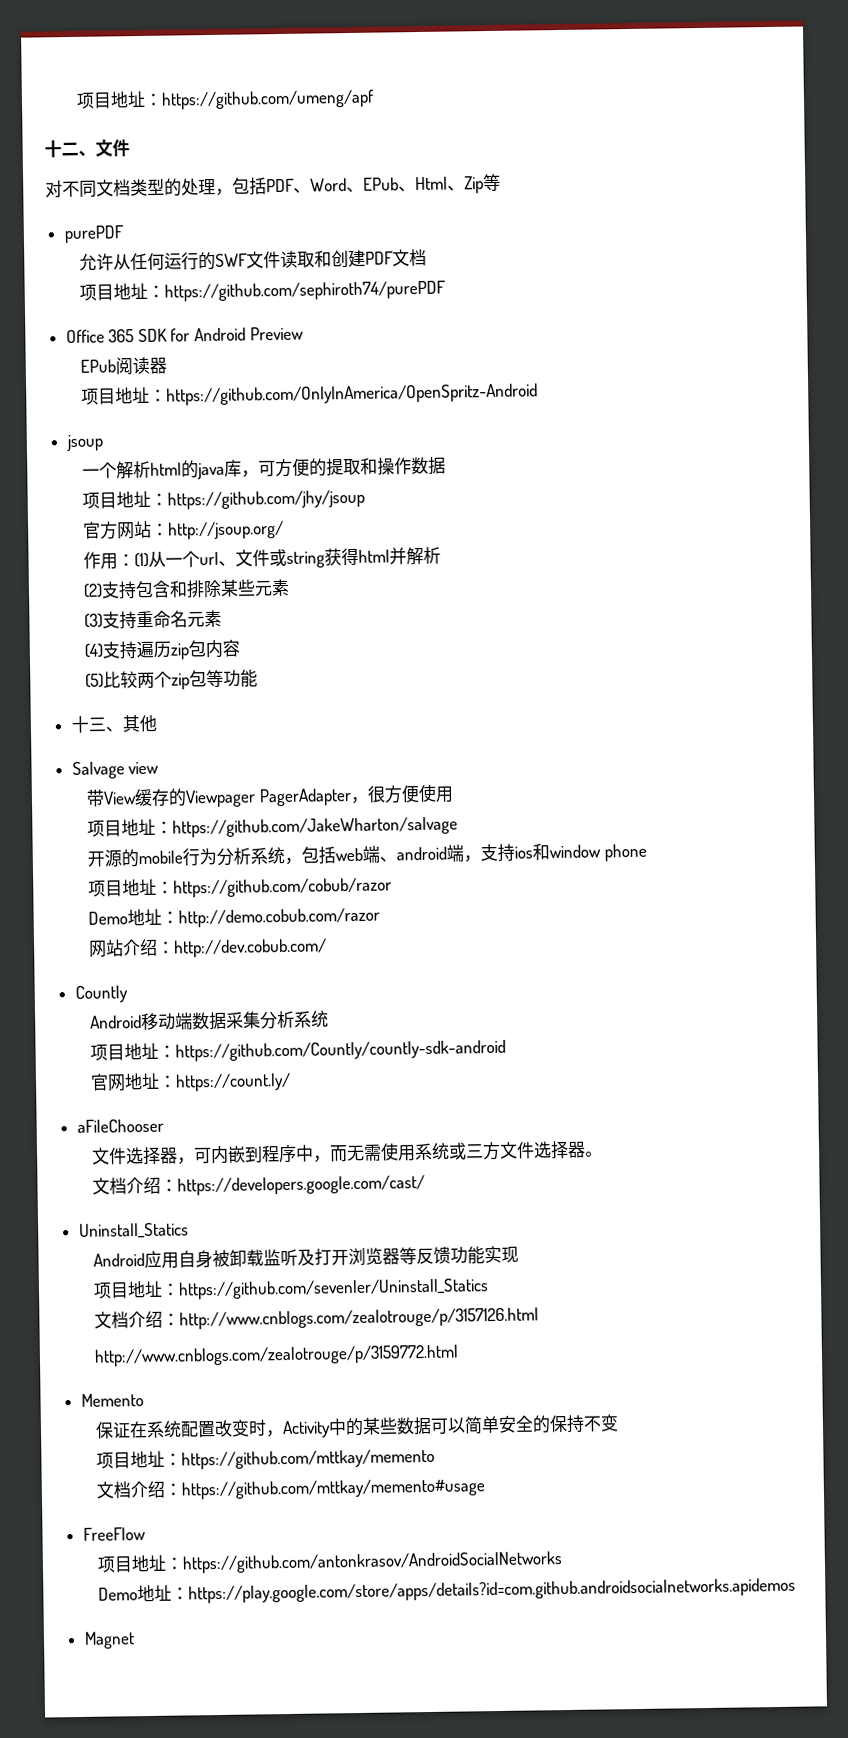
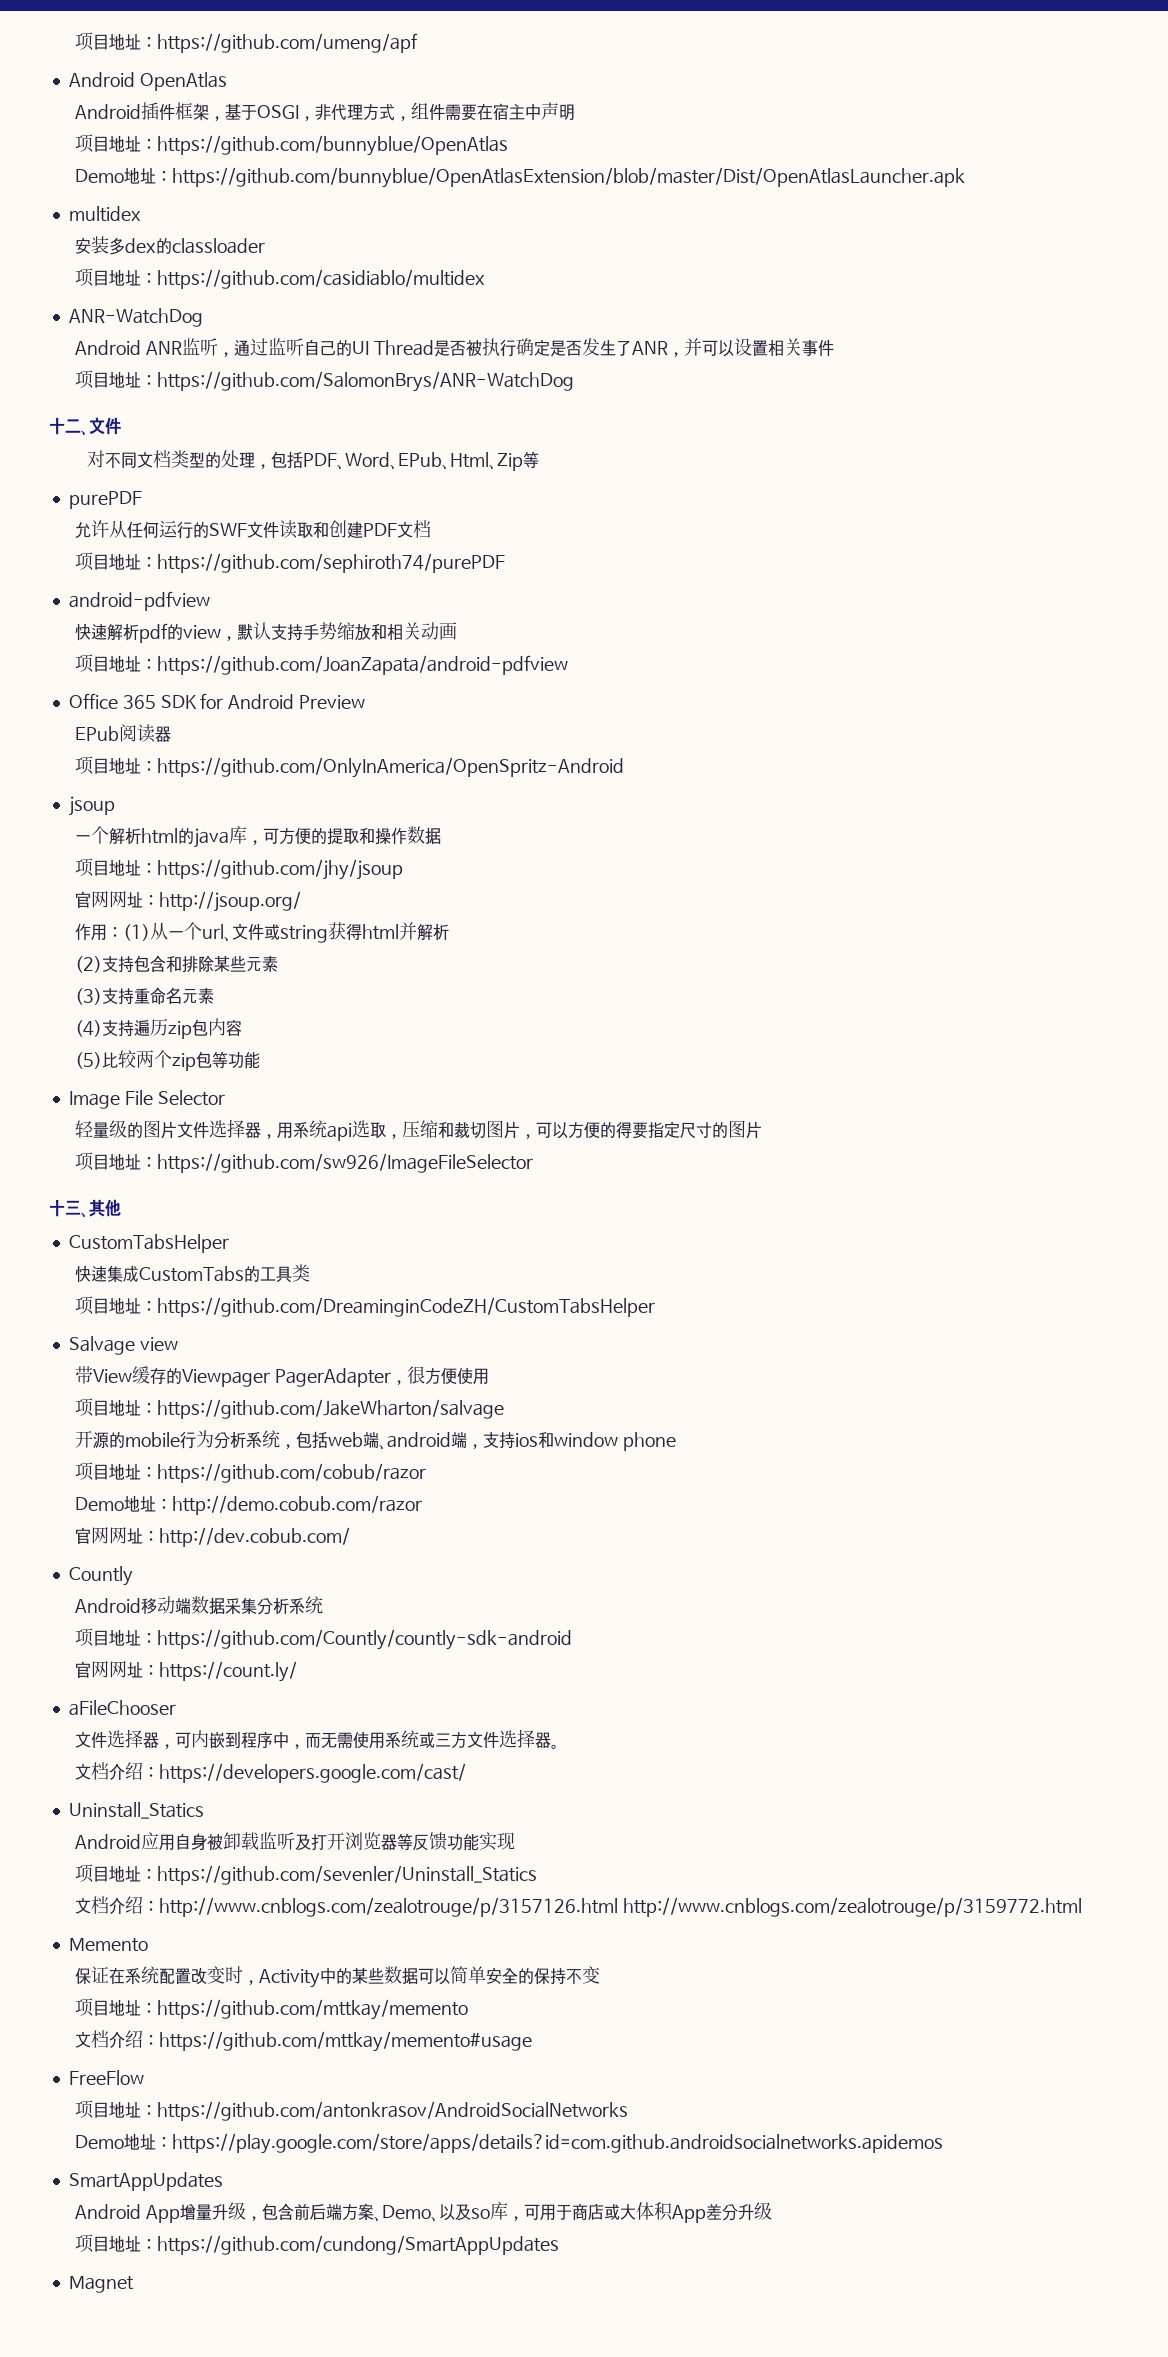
(375, 99) none -> [68,72,227,91] [74,102,575,121] [74,134,508,156] [74,167,965,188] [68,206,141,222] [74,236,265,255] [74,268,485,289] [68,308,203,327] [74,338,834,357] [74,370,574,392] // Android OpenAtlas // Android插件框架，基于OSGI，非代理方式，组件需要在宿主中声明 // 项目地址：https://github.com/bunnyblue/OpenAtlas // Demo地址：https://github.com/bunnyblue/OpenAtlasExtension/blob/master/Dist/OpenAtlasLauncher.apk // multidex // 安装多dex的classloader // 项目地址：https://github.com/casidiablo/multidex // ANR-WatchDog // Android ANR监听，通过监听自己的UI Thread是否被执行确定是否发生了ANR，并可以设置相关事件 // 项目地址：https://github.com/SalomonBrys/ANR-WatchDog
(446, 291) none -> [68,591,210,611] [74,622,457,643] [74,654,568,675] // android-pdfview // 快速解析pdf的view，默认支持手势缩放和相关动画 // 项目地址：https://github.com/JoanZapata/android-pdfview
[98,520,152,540] 方网站 -> [90,891,143,908] 网网址
[70,714,158,734] 十三、其他 -> [68,1090,225,1109] [74,1119,762,1141] [74,1152,533,1173] [49,1199,121,1218] [68,1234,229,1253] [74,1264,310,1283] [74,1296,655,1317] Image File Selector // 轻量级的图片文件选择器，用系统api选取，压缩和裁切图片，可以方便的得要指定尺寸的图片 // 项目地址：https://github.com/sw926/ImageFileSelector // 十三、其他 // CustomTabsHelper // 快速集成CustomTabs的工具类 // 项目地址：https://github.com/DreaminginCodeZH/CustomTabsHelper
[87,938,158,958] 网站介绍 -> [74,1527,143,1545] 官网网址
[123,1073,143,1091] 地 -> [108,1661,127,1678] 网
(539, 1318) // -> (618, 1907) none
(796, 1590) none -> [68,2172,223,2191] [74,2202,772,2223] [74,2234,559,2255] // SmartAppUpdates // Android App增量升级，包含前后端方案、Demo、以及so库，可用于商店或大体积App差分升级 // 项目地址：https://github.com/cundong/SmartAppUpdates

